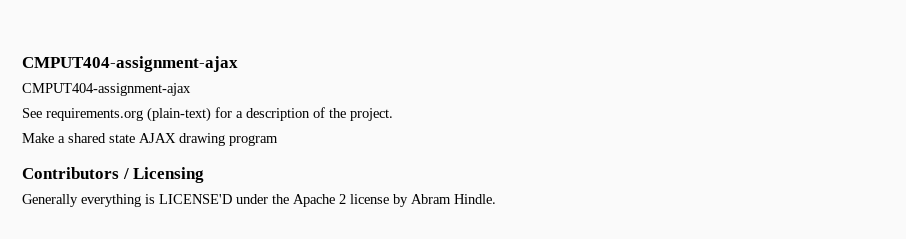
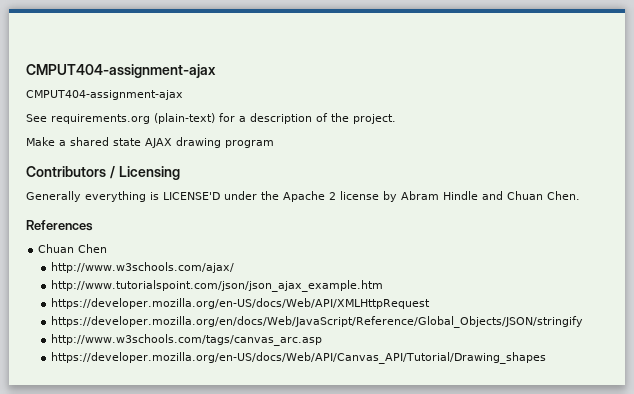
[454,194,496,204] Hindle. -> [443,191,580,200] [26,220,93,231] [38,244,108,253] [51,262,235,273] [51,280,384,292] [51,298,431,309] [51,316,584,328] [51,334,323,346] [51,352,547,364] Hindle and Chuan Chen. // References // Chuan Chen // http://www.w3schools.com/ajax/ // http://www.tutorialspoint.com/json/json_ajax_example.htm // https://developer.mozilla.org/en-US/docs/Web/API/XMLHttpRequest // https://developer.mozilla.org/en/docs/Web/JavaScript/Reference/Global_Objects/JSON/stringify // http://www.w3schools.com/tags/canvas_arc.asp // https://developer.mozilla.org/en-US/docs/Web/API/Canvas_API/Tutorial/Drawing_shapes

